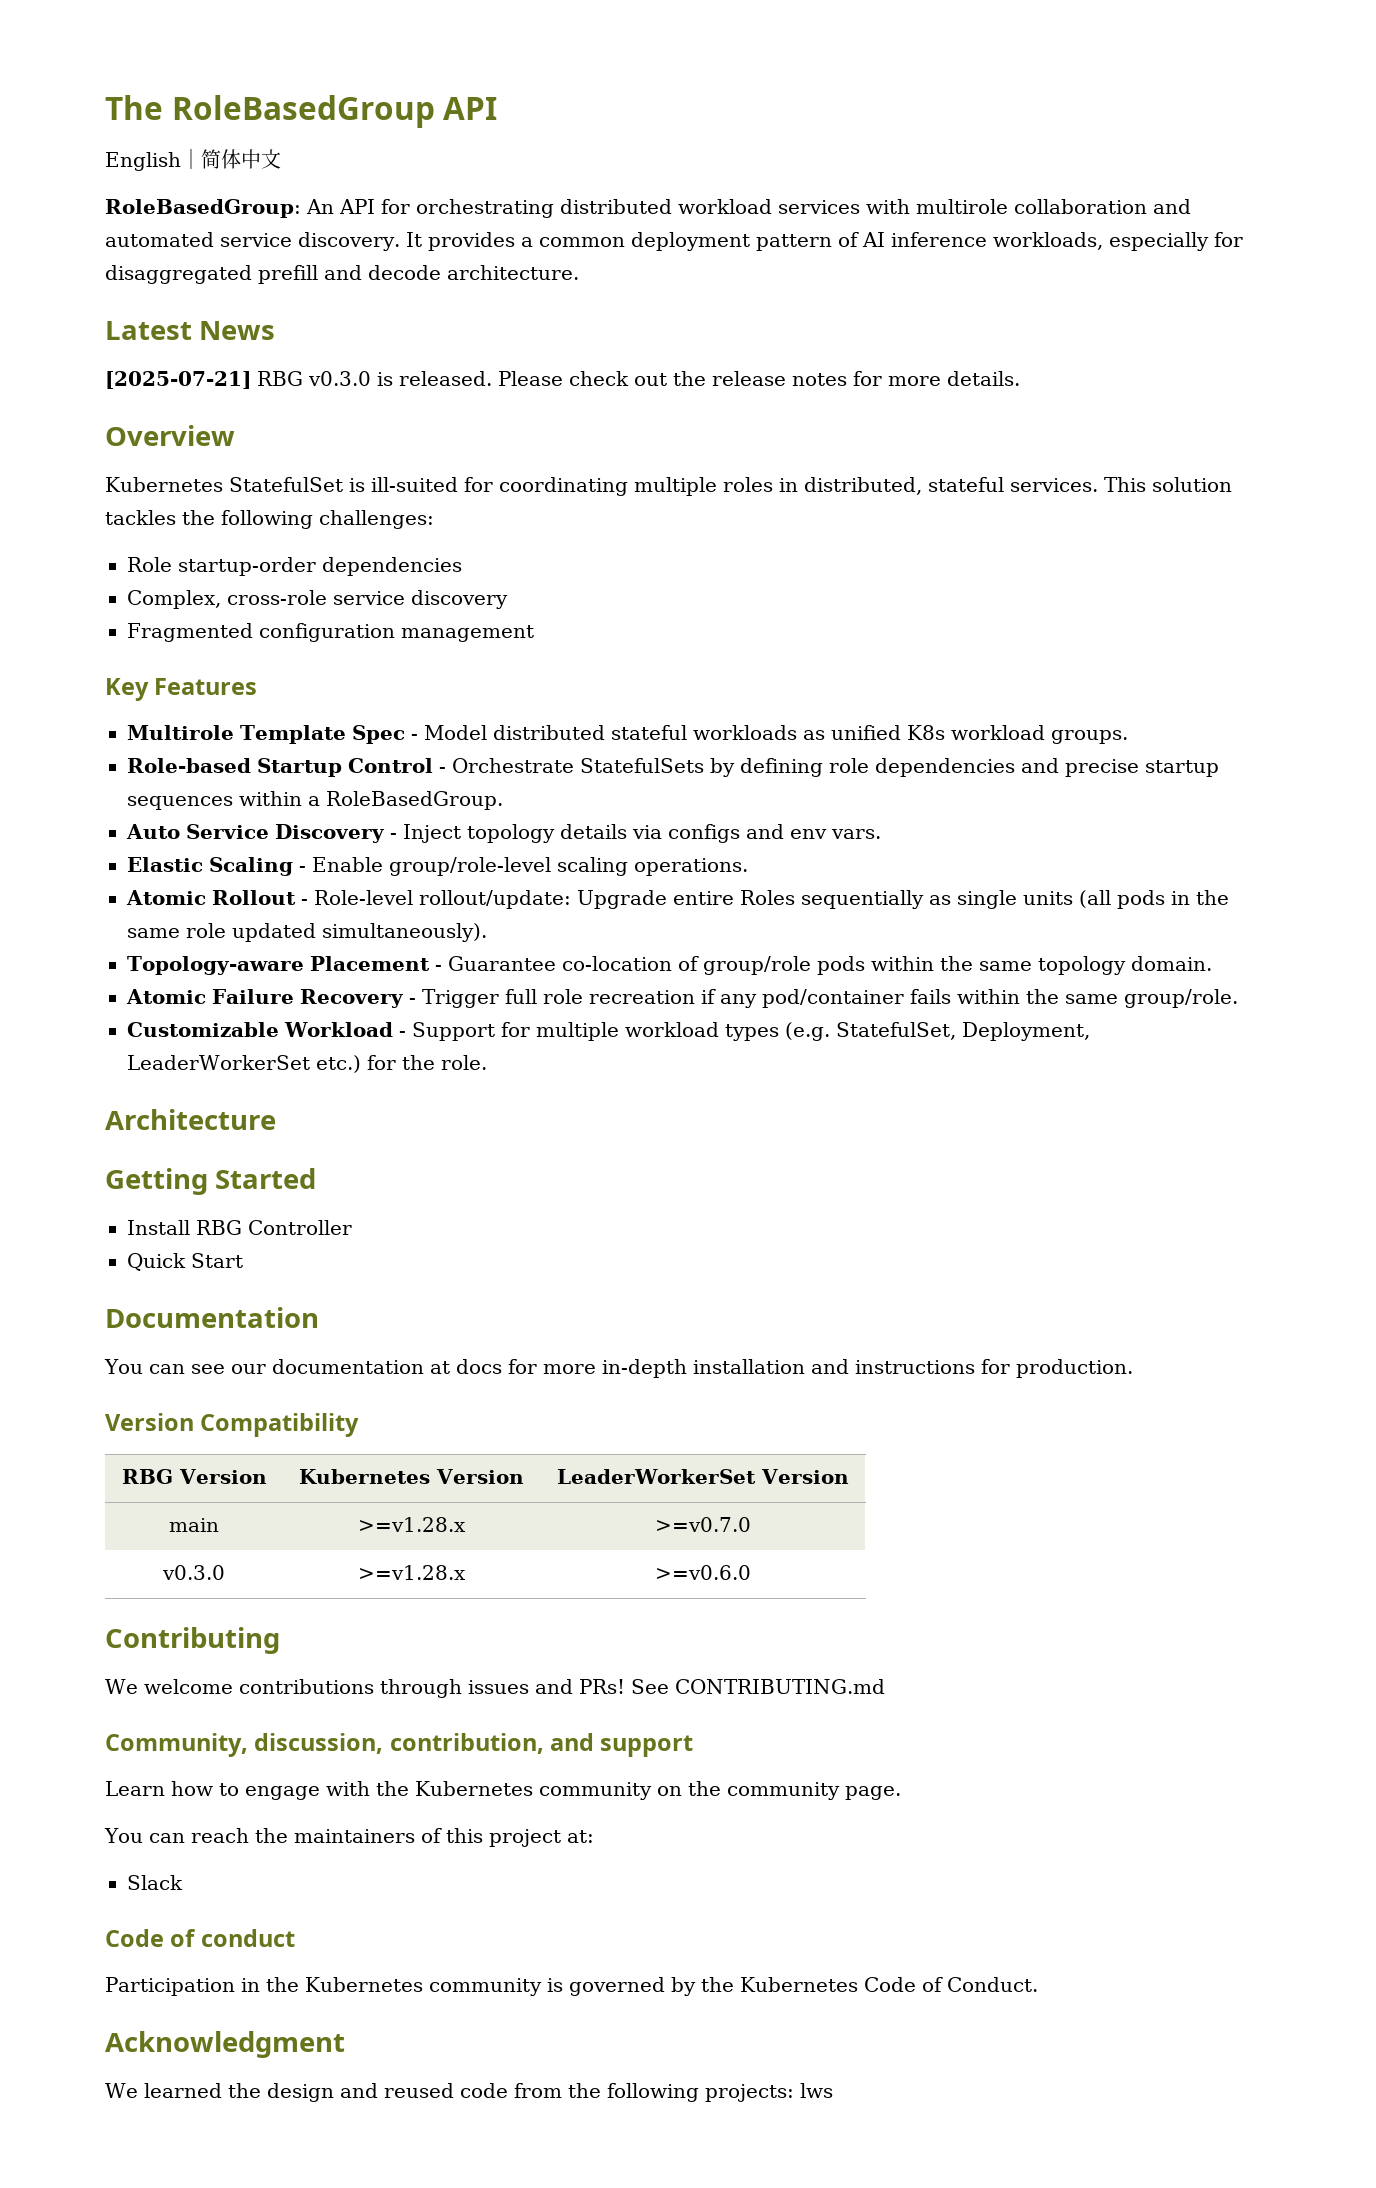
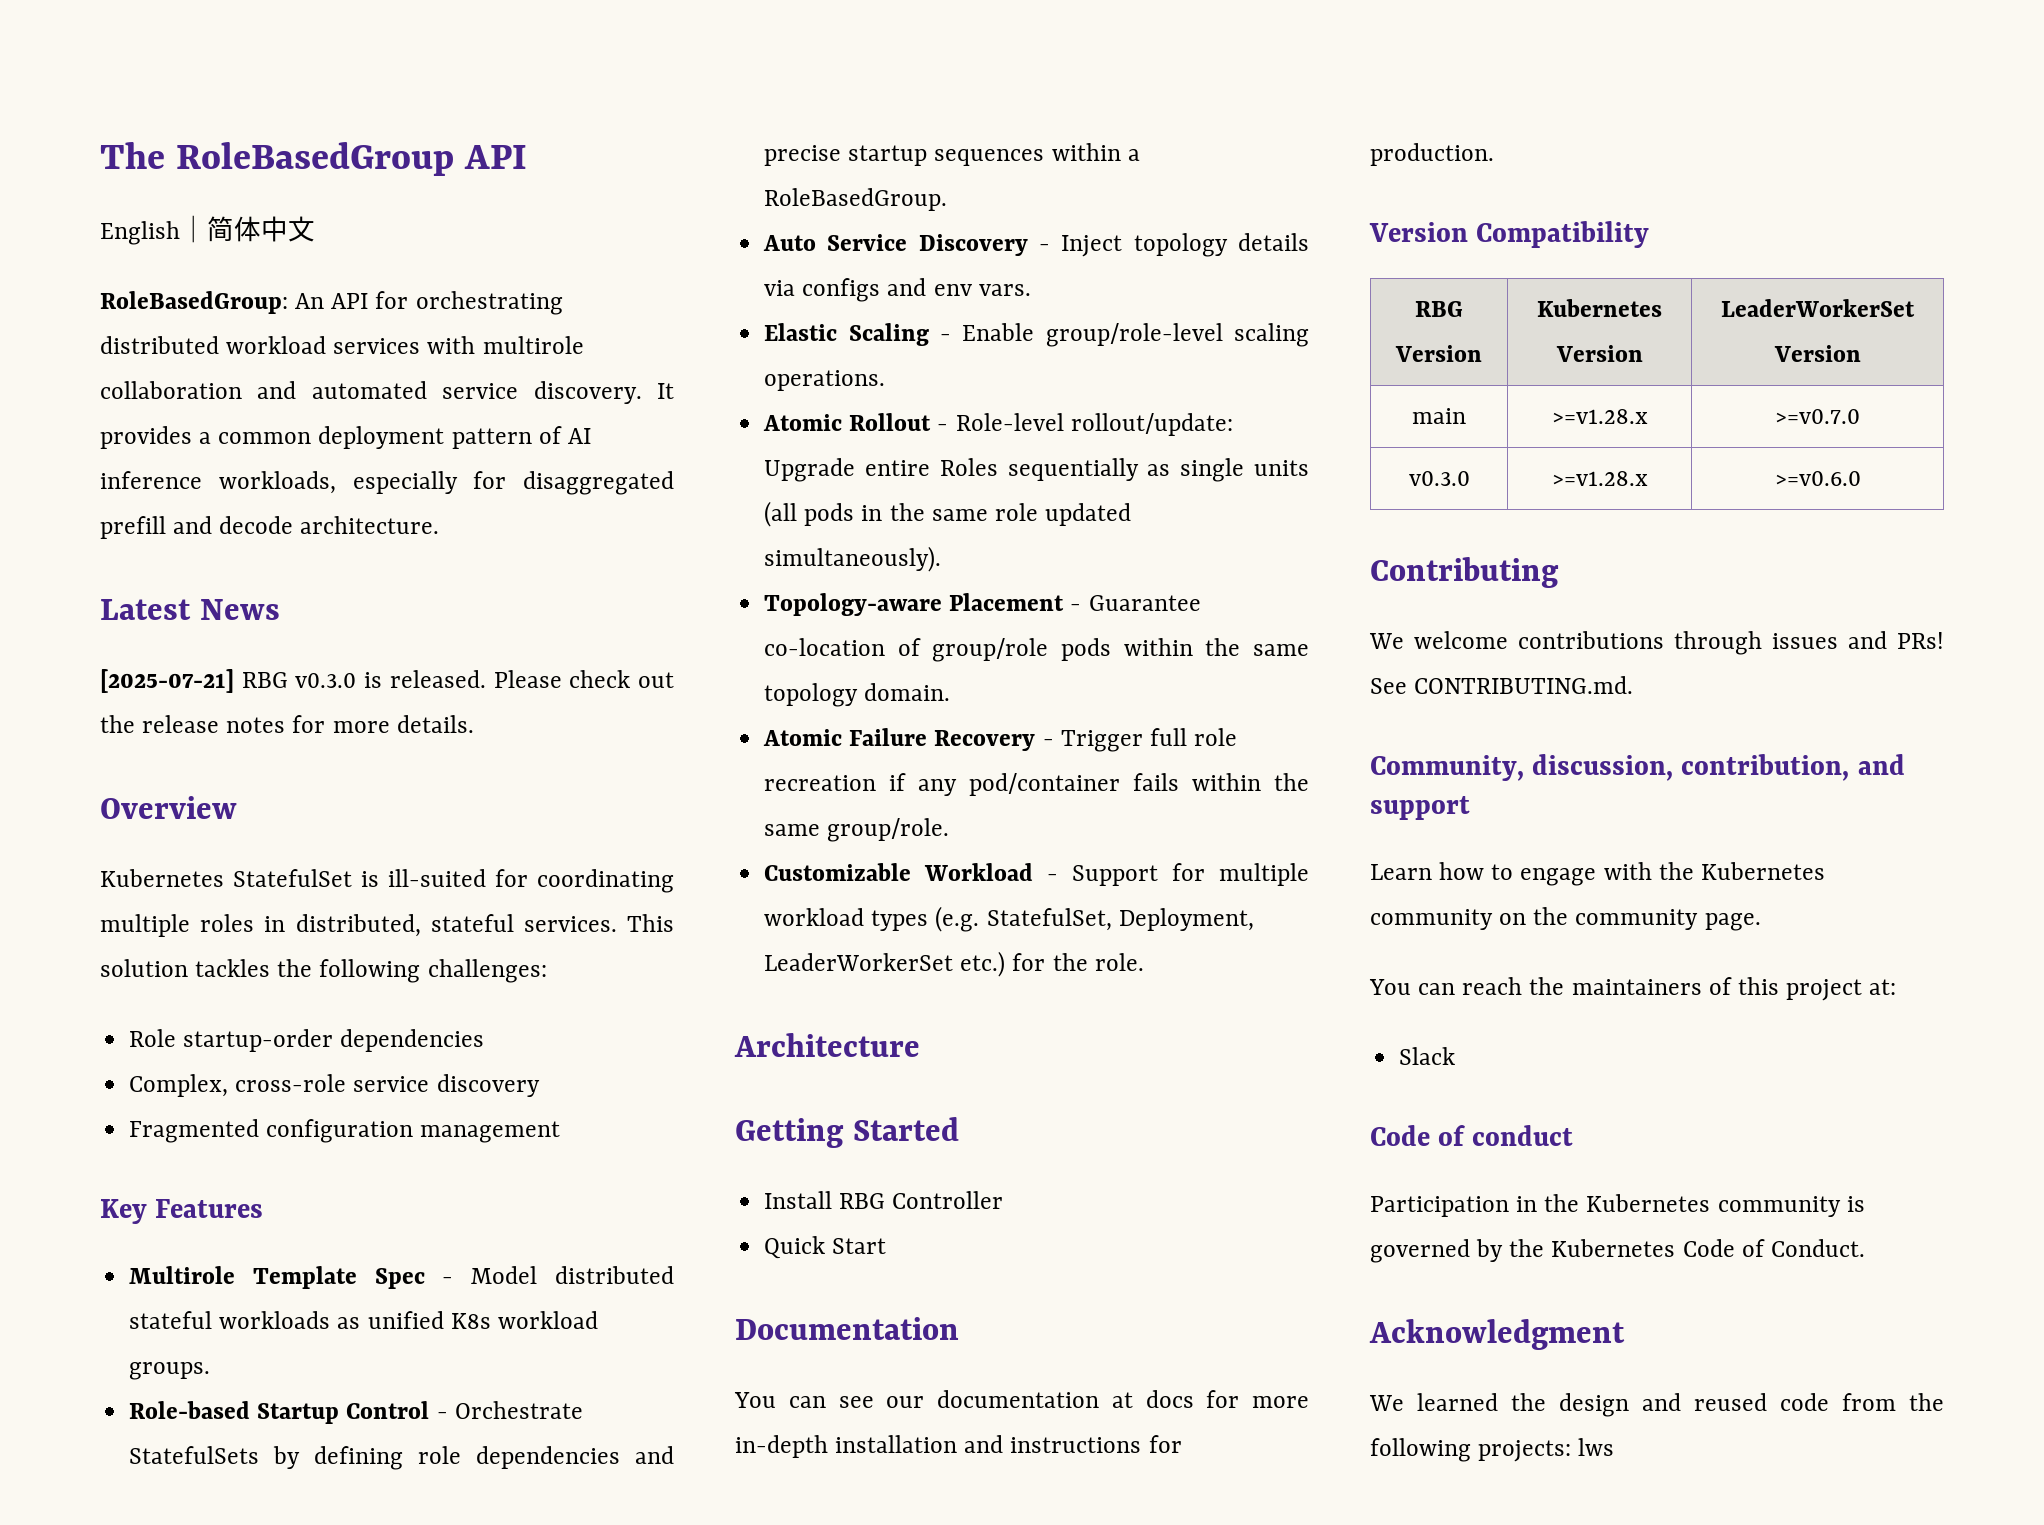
[674,1679,885,1694] CONTRIBUTING.md -> [1414,676,1634,694] CONTRIBUTING.md.

